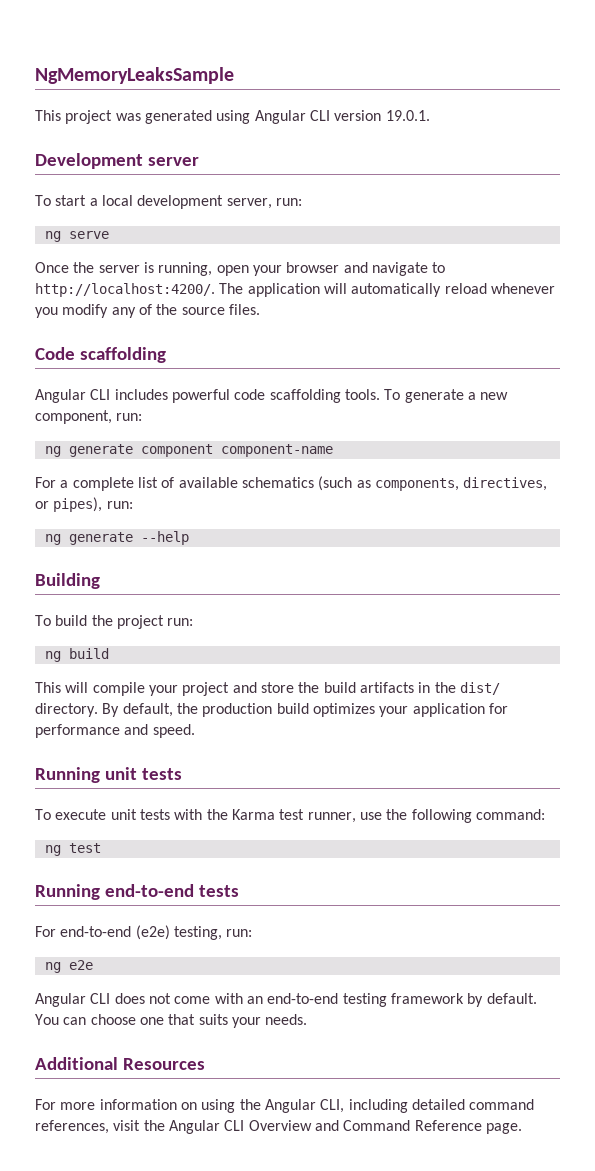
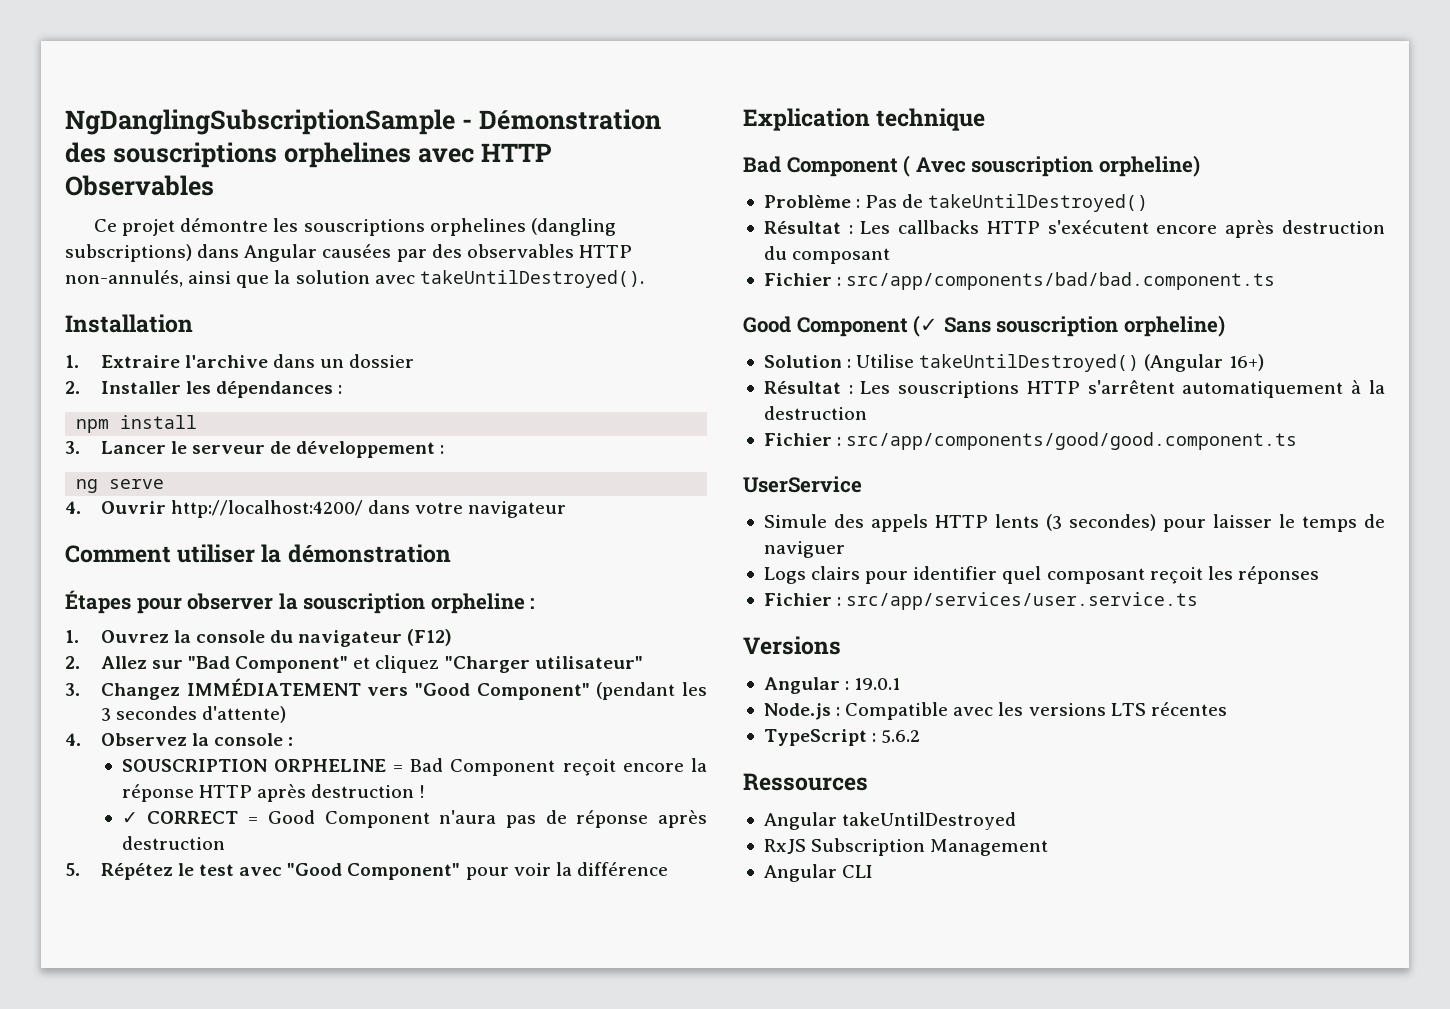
[35,67,234,84] [35,110,430,124] [35,153,199,169] [35,195,302,209] [44,231,109,242] [35,262,446,276] [35,283,555,297] [35,304,260,318] [35,347,166,363] [35,389,509,403] [35,410,143,424] [44,444,333,457] [35,476,548,491] [35,497,133,512] [44,531,189,545] [35,573,100,589] [35,615,194,629] [44,648,109,662] [35,682,500,696] [35,703,508,717] [35,724,195,738] [35,767,182,783] [35,809,545,823] [44,843,101,856] [35,884,239,900] [35,925,253,940] [44,960,93,973] [35,993,537,1007] [35,1014,308,1028] [35,1057,205,1070] [35,1099,535,1113] [35,1120,522,1134] NgMemoryLeaksSample // This project was generated using Angular CLI version 19.0.1. // Development server // To start a local development server, run: // ng serve // Once the server is running, open your browser and navigate to http://localhost:4200/. The application will automatically reload whenever you modify any of the source files. // Code scaffolding // Angular CLI includes powerful code scaffolding tools. To generate a new component, run: // ng generate component component-name // For a complete list of available schematics (such as components, directives, or pipes), run: // ng generate --help // Building // To build the project run: // ng build // This will compile your project and store the build artifacts in the dist/ directory. By default, the production build optimizes your application for performance and speed. // Running unit tests // To execute unit tests with the Karma test runner, use the following command: // ng test // Running end-to-end tests // For end-to-end (e2e) testing, run: // ng e2e // Angular CLI does not come with an end-to-end testing framework by default. You can choose one that suits your needs. // Additional Resources // For more information on using the Angular CLI, including detailed command references, visit the Angular CLI Overview and Command Reference page. -> [65,109,661,135] [65,142,552,168] [65,175,214,196] [93,218,616,236] [65,244,632,262] [65,270,644,288] [65,314,193,333] [65,354,415,368] [65,380,343,398] [76,415,198,433] [65,440,445,458] [76,479,165,493] [65,500,567,518] [65,544,451,563] [65,590,536,614] [65,629,453,647] [65,655,643,673] [65,678,708,700] [100,706,287,723] [65,733,294,746] [121,758,707,776] [121,784,426,802] [121,810,707,828] [121,836,225,850] [65,862,668,880] [743,108,986,131] [743,155,1200,177] [763,194,1149,212] [763,220,1385,238] [763,246,891,264] [763,272,1276,290] [743,315,1225,337] [763,354,1264,372] [763,380,1385,398] [763,406,867,420] [763,432,1298,450] [743,476,862,493] [763,514,1385,532] [763,541,845,558] [763,566,1319,584] [763,592,1199,610] [743,636,841,655] [763,677,901,694] [763,702,1227,720] [763,729,921,746] [743,773,868,791] [763,812,1017,830] [763,838,1049,856] [763,864,874,882] NgDanglingSubscriptionSample - Démonstration des souscriptions orphelines avec HTTP Observables // Ce projet démontre les souscriptions orphelines (dangling subscriptions) dans Angular causées par des observables HTTP non-annulés, ainsi que la solution avec takeUntilDestroyed(). // Installation // 1. Extraire l'archive dans un dossier // 2. Installer les dépendances : // npm install // 3. Lancer le serveur de développement : // ng serve // 4. Ouvrir http://localhost:4200/ dans votre navigateur // Comment utiliser la démonstration // Étapes pour observer la souscription orpheline : // 1. Ouvrez la console du navigateur (F12) // 2. Allez sur "Bad Component" et cliquez "Charger utilisateur" // 3. Changez IMMÉDIATEMENT vers "Good Component" (pendant les 3 secondes d'attente) // 4. Observez la console : // SOUSCRIPTION ORPHELINE = Bad Component reçoit encore la réponse HTTP après destruction ! // ✓ CORRECT = Good Component n'aura pas de réponse après destruction // 5. Répétez le test avec "Good Component" pour voir la différence // Explication technique // Bad Component ( Avec souscription orpheline) // Problème : Pas de takeUntilDestroyed() // Résultat : Les callbacks HTTP s'exécutent encore après destruction du composant // Fichier : src/app/components/bad/bad.component.ts // Good Component (✓ Sans souscription orpheline) // Solution : Utilise takeUntilDestroyed() (Angular 16+) // Résultat : Les souscriptions HTTP s'arrêtent automatiquement à la destruction // Fichier : src/app/components/good/good.component.ts // UserService // Simule des appels HTTP lents (3 secondes) pour laisser le temps de naviguer // Logs clairs pour identifier quel composant reçoit les réponses // Fichier : src/app/services/user.service.ts // Versions // Angular : 19.0.1 // Node.js : Compatible avec les versions LTS récentes // TypeScript : 5.6.2 // Ressources // Angular takeUntilDestroyed // RxJS Subscription Management // Angular CLI

